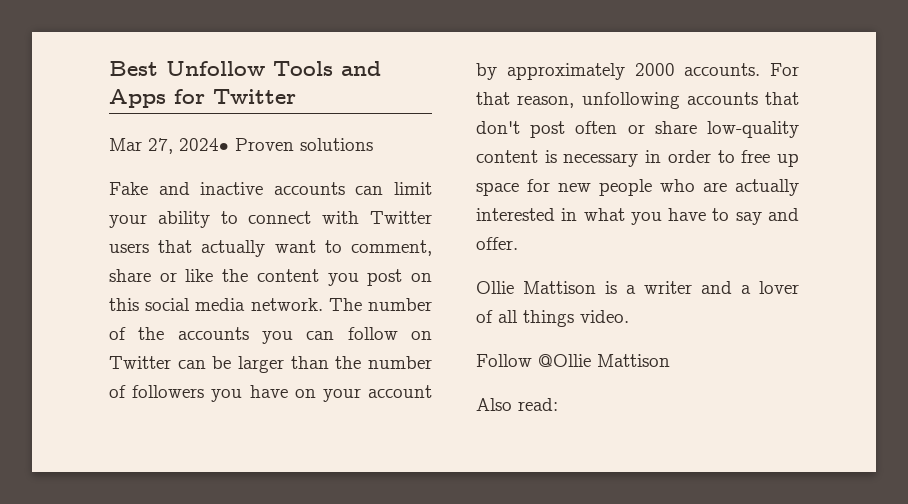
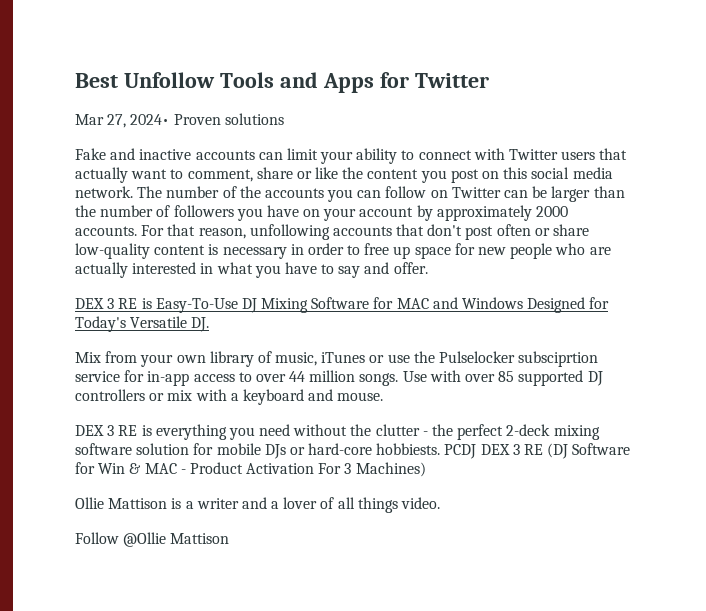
(518, 243) none -> [75,297,610,313] [75,316,210,332] [75,351,599,367] [75,370,603,386] [75,389,384,405] [75,424,600,440] [75,443,631,459] [75,462,426,477] // DEX 3 RE is Easy-To-Use DJ Mixing Software for MAC and Windows Designed for Today's Versatile DJ. // Mix from your own library of music, iTunes or use the Pulselocker subsciprtion service for in-app access to over 44 million songs. Use with over 85 supported DJ controllers or mix with a keyboard and mouse. // DEX 3 RE is everything you need without the clutter - the perfect 2-deck mixing software solution for mobile DJs or hard-core hobbiests. PCDJ DEX 3 RE (DJ Software for Win & MAC - Product Activation For 3 Machines)
[476,398,558,411] // Also read: -> (230, 538) none

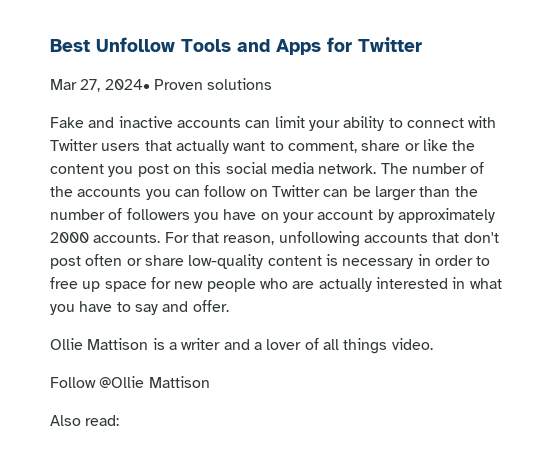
[75,297,610,313] [75,316,210,332] [75,351,599,367] [75,370,603,386] [75,389,384,405] [75,424,600,440] [75,443,631,459] [75,462,426,477] // DEX 3 RE is Easy-To-Use DJ Mixing Software for MAC and Windows Designed for Today's Versatile DJ. // Mix from your own library of music, iTunes or use the Pulselocker subsciprtion service for in-app access to over 44 million songs. Use with over 85 supported DJ controllers or mix with a keyboard and mouse. // DEX 3 RE is everything you need without the clutter - the perfect 2-deck mixing software solution for mobile DJs or hard-core hobbiests. PCDJ DEX 3 RE (DJ Software for Win & MAC - Product Activation For 3 Machines) -> (229, 306) none
(230, 538) none -> [50,415,120,426] // Also read:

